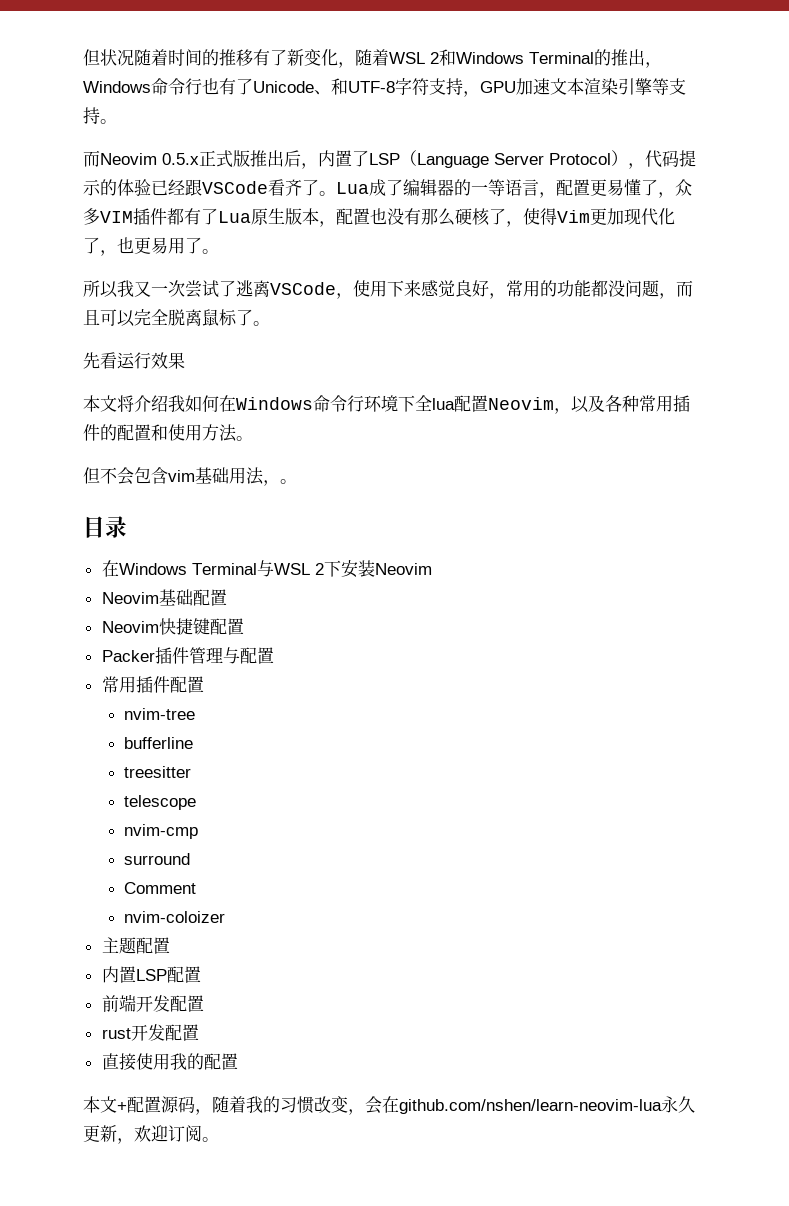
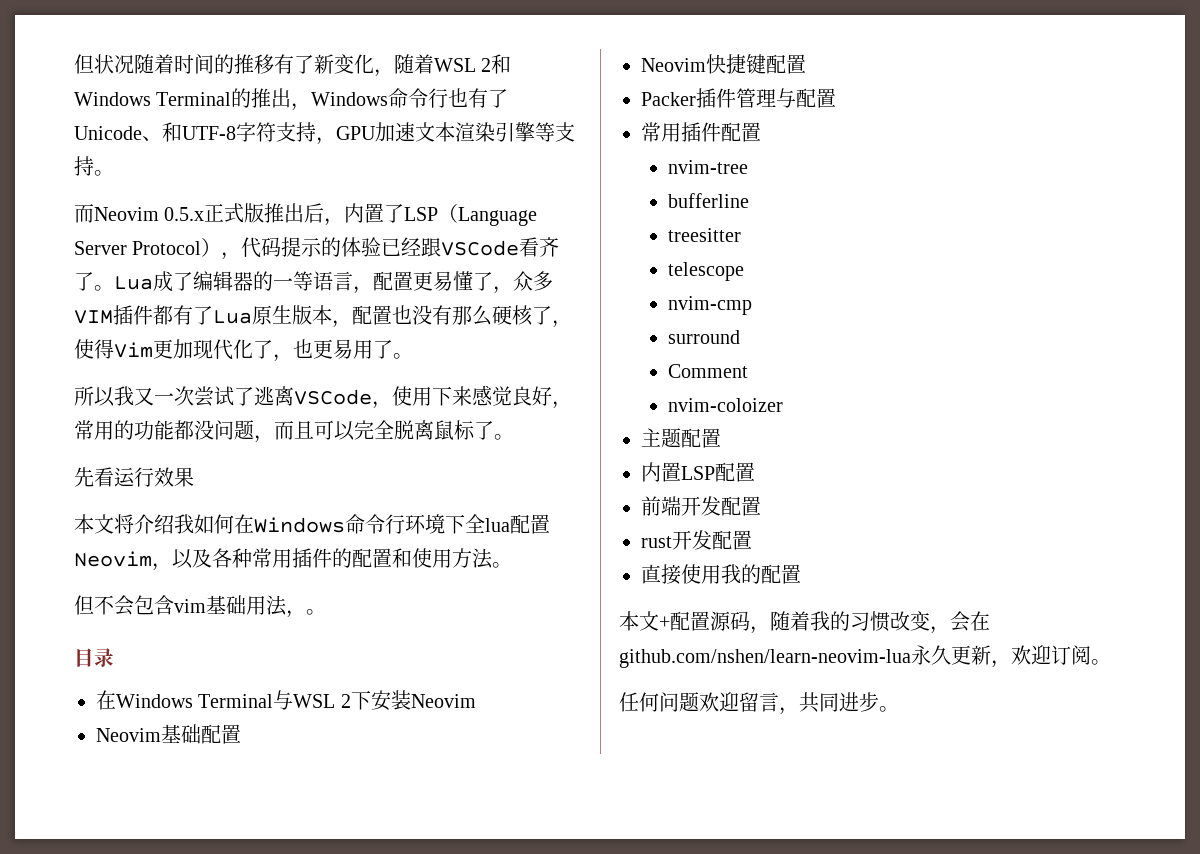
(219, 1139) none -> [619,692,899,715] // 任何问题欢迎留言，共同进步。

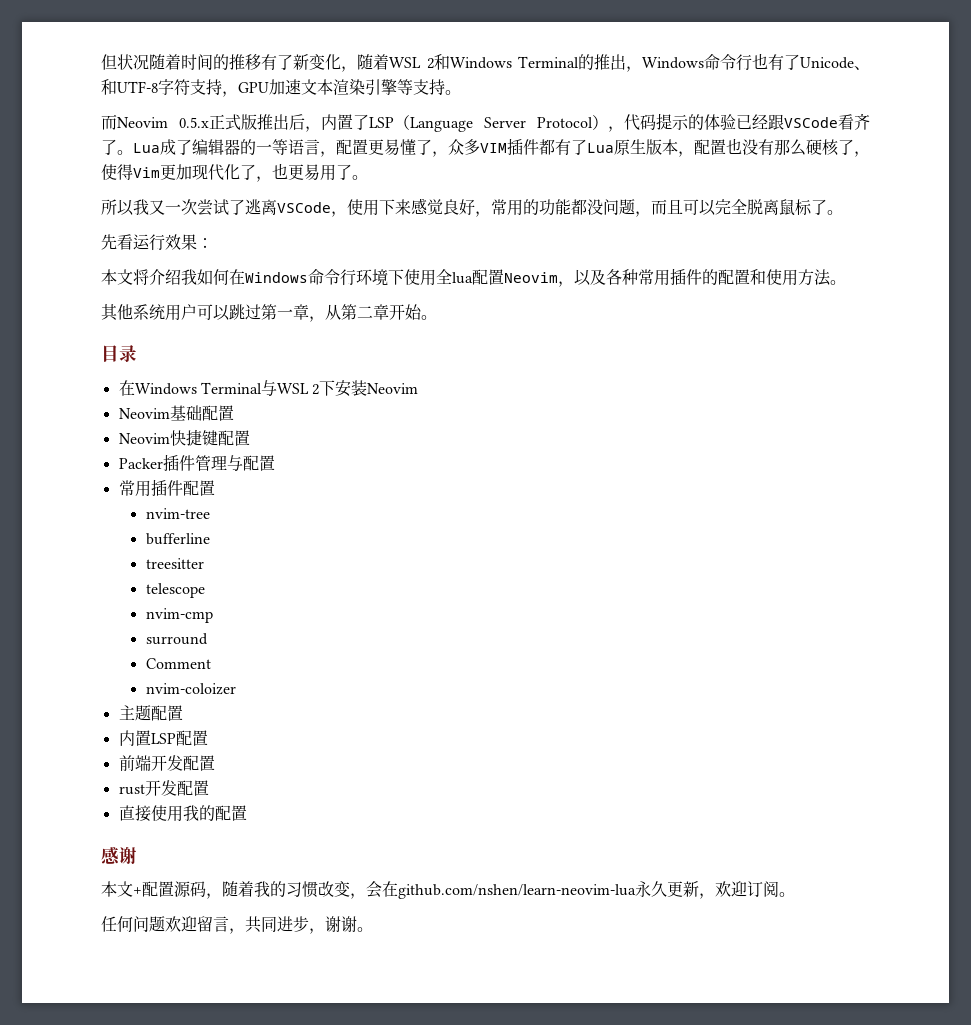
(194, 477) none -> [197,238,213,248] ：
(465, 524) none -> [404,269,436,286] 使用
[74,595,306,618] 但不会包含vim基础用法， -> [101,304,422,322] 其他系统用户可以跳过第一章，从第二章开始
(801, 574) none -> [101,846,137,865] // 感谢
(879, 702) none -> [309,916,357,934] ，谢谢

